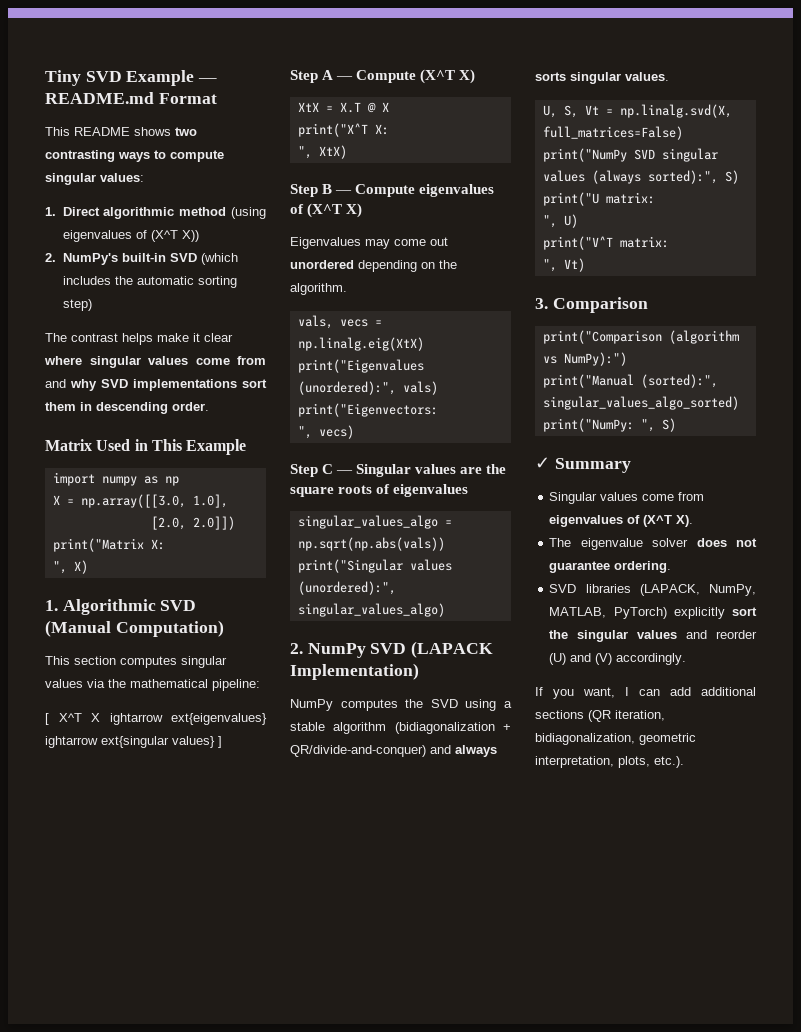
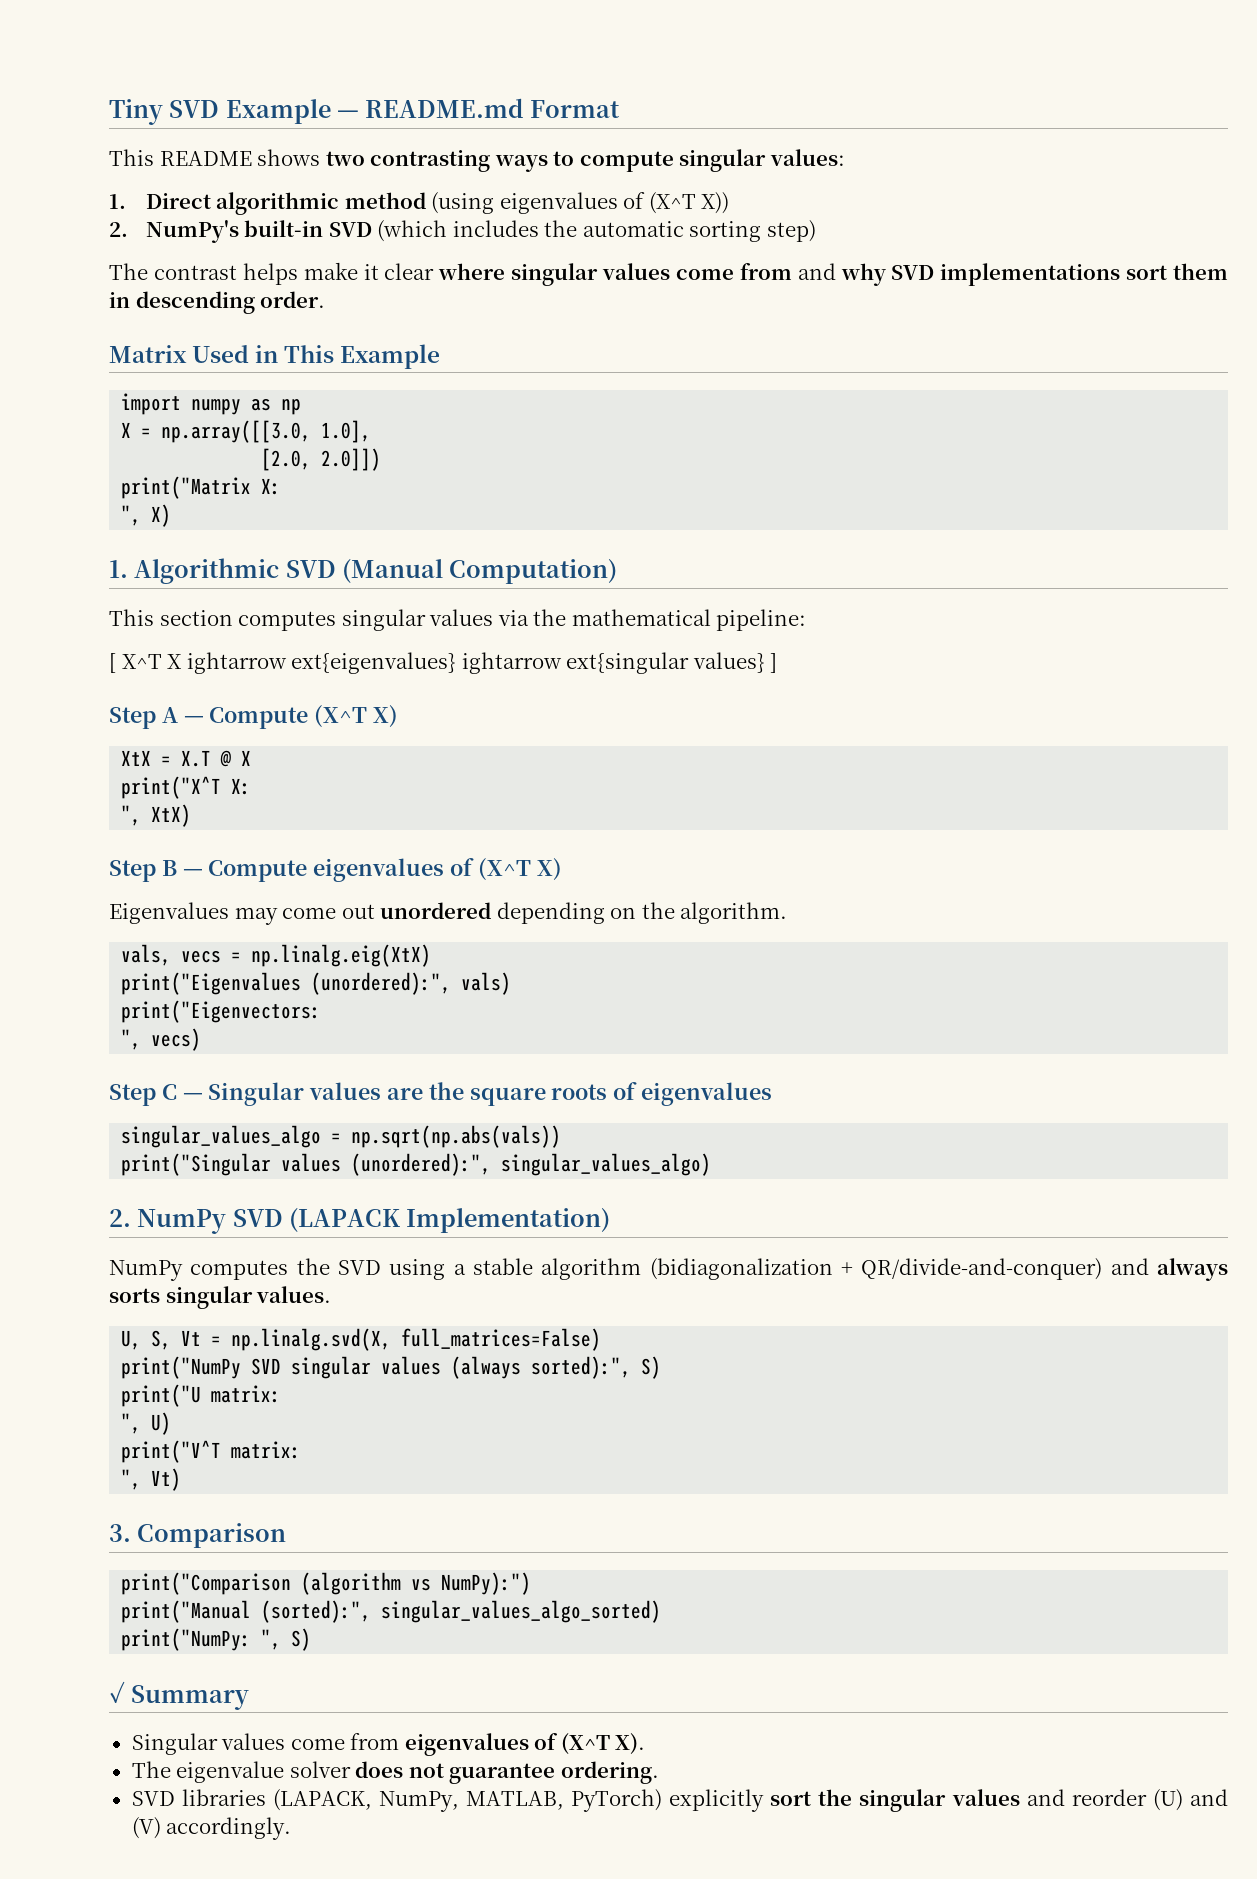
[535,687,756,699] [535,710,665,722] [535,733,696,745] [535,756,684,768] // If you want, I can add additional sections (QR iteration, bidiagonalization, geometric interpretation, plots, etc.). -> (292, 1828) none

